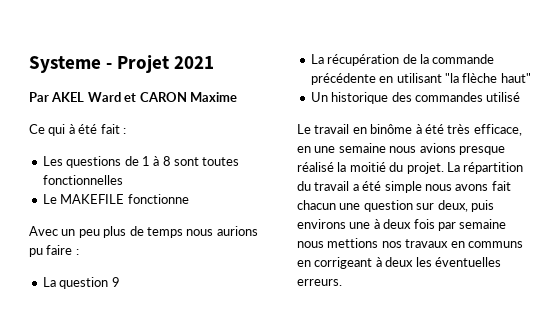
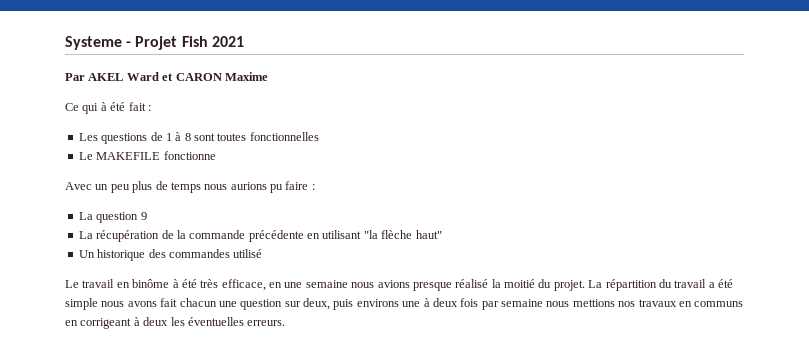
(170, 64) none -> [181,36,208,47] Fish

